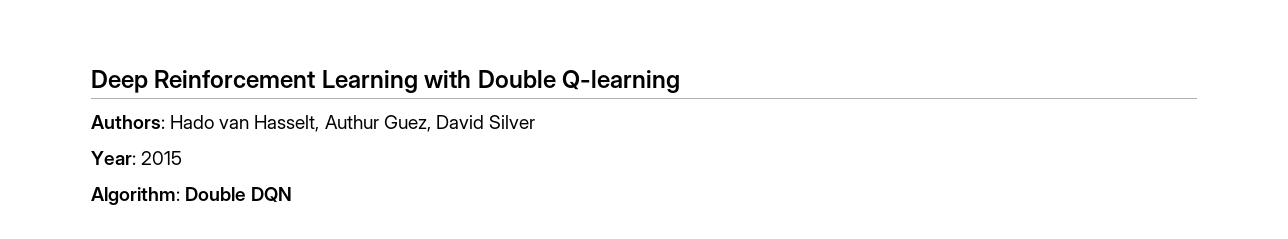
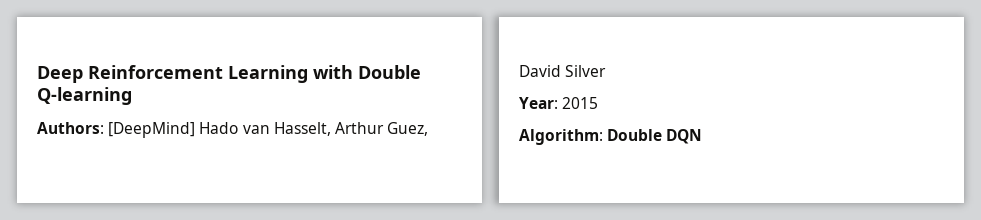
(165, 122) none -> [108,122,196,138] [DeepMind]
[324,115,379,129] Authur -> [334,122,384,134] Arthur

